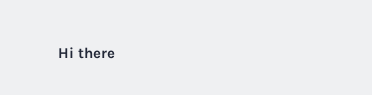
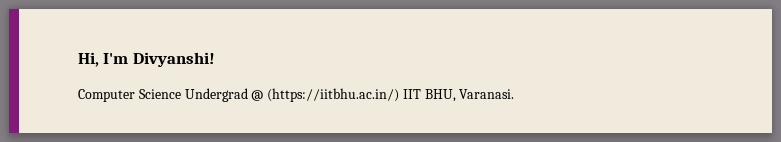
[58,47,116,59] Hi there -> [78,52,215,67] [78,88,515,102] Hi, I'm Divyanshi! // Computer Science Undergrad @ (https://iitbhu.ac.in/) IIT BHU, Varanasi.

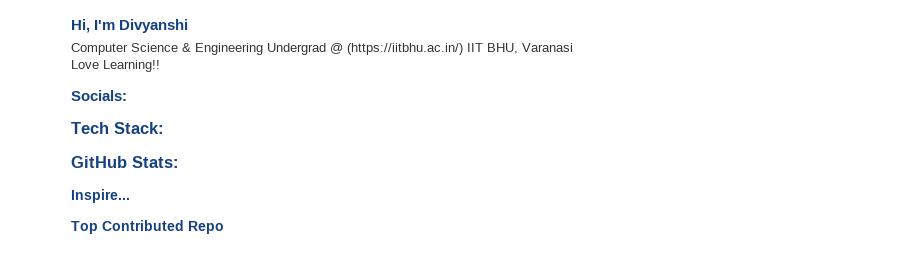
[132,52,215,67] Divyanshi! -> [119,19,189,33] Divyanshi
(181, 94) none -> [182,43,263,55] & Engineering
[459,89,515,99] Varanasi. -> [522,43,573,52] [71,60,160,72] [71,90,127,101] [71,122,164,134] [71,156,179,168] [71,189,130,203] [71,220,224,234] Varanasi // Love Learning!! // Socials: // Tech Stack: // GitHub Stats: // Inspire... // Top Contributed Repo

